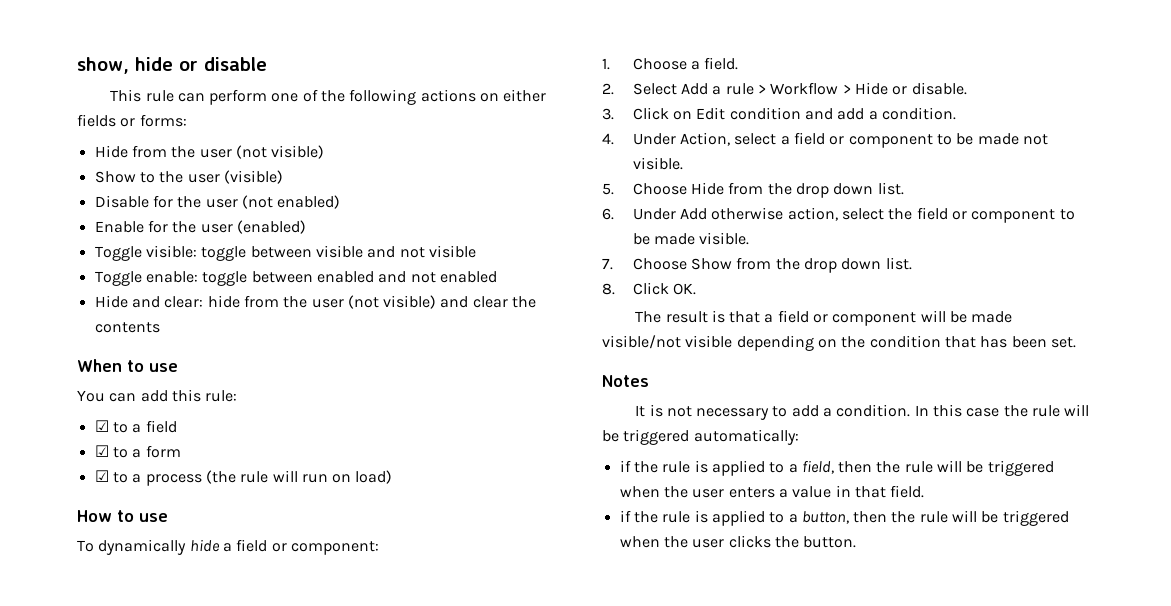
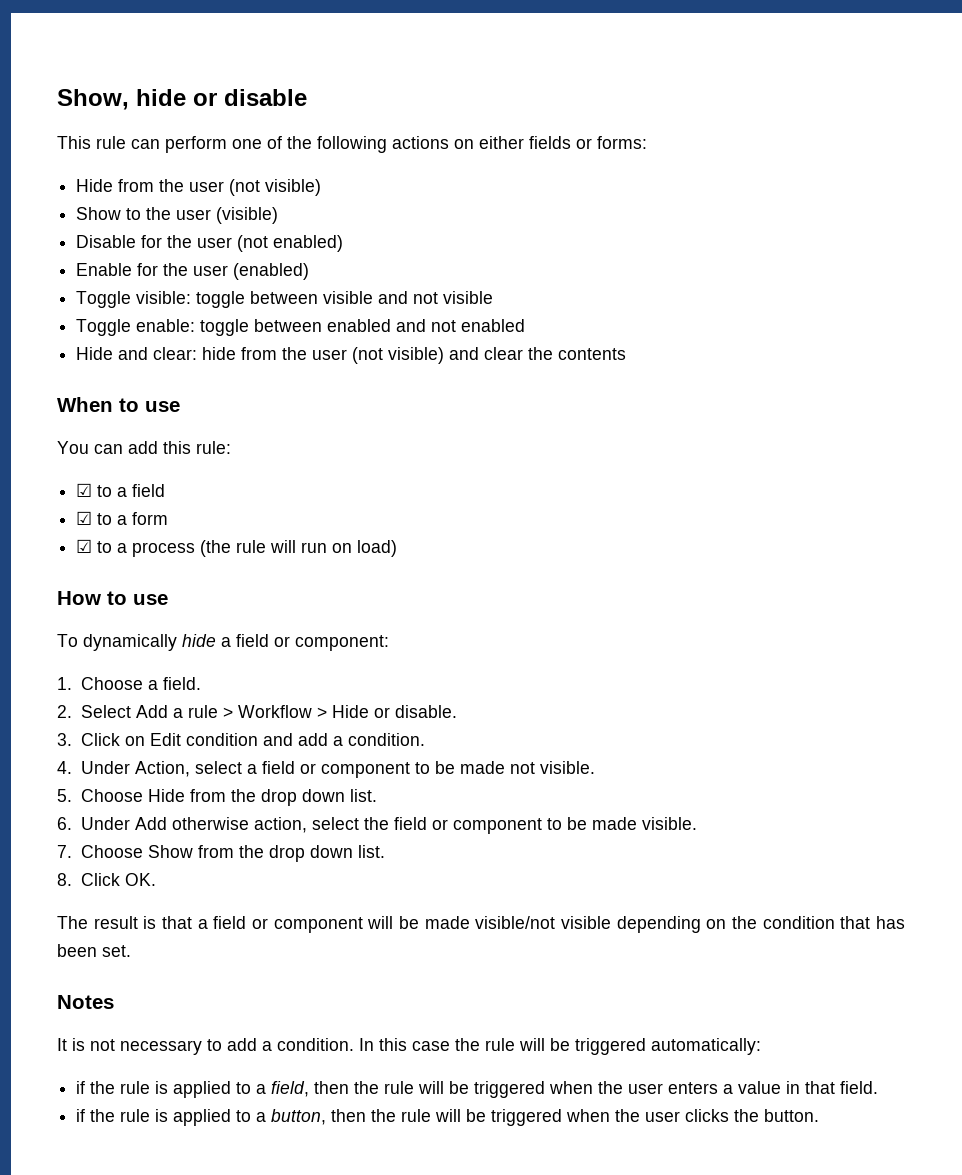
[77,57,129,74] show, -> [57,89,129,110] Show,

